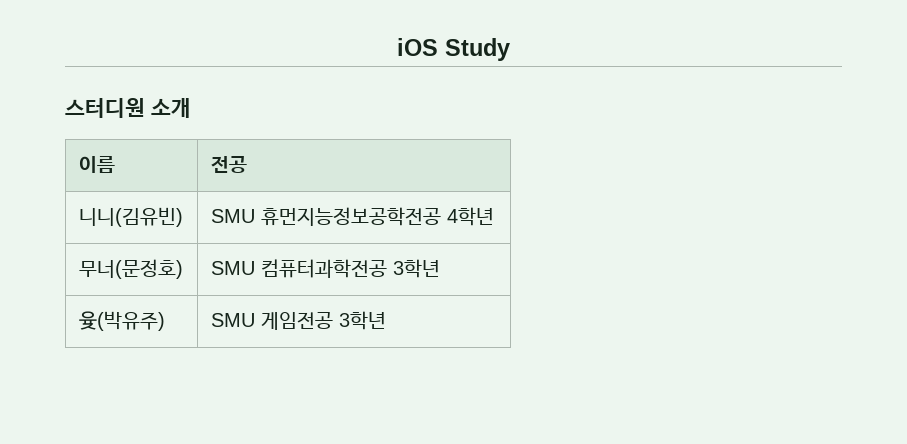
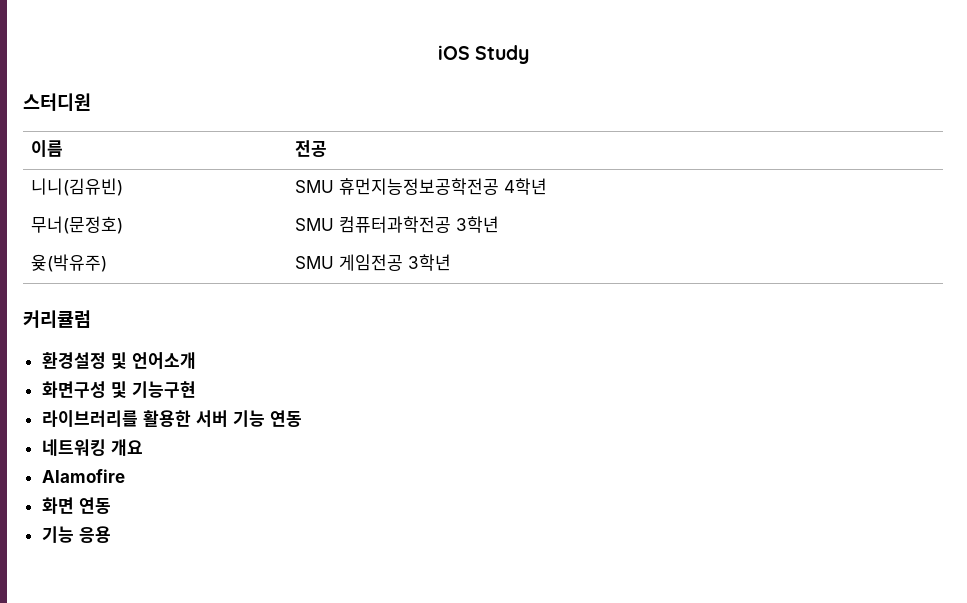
[151,98,191,118] 소개 -> (91, 102) none
(386, 320) none -> [23,310,91,328] [41,352,196,369] [41,381,196,398] [41,410,302,427] [41,439,143,456] [41,469,125,483] [41,497,111,514] [41,526,111,543] // 커리큘럼 // 환경설정 및 언어소개 // 화면구성 및 기능구현 // 라이브러리를 활용한 서버 기능 연동 // 네트워킹 개요 // Alamofire // 화면 연동 // 기능 응용

